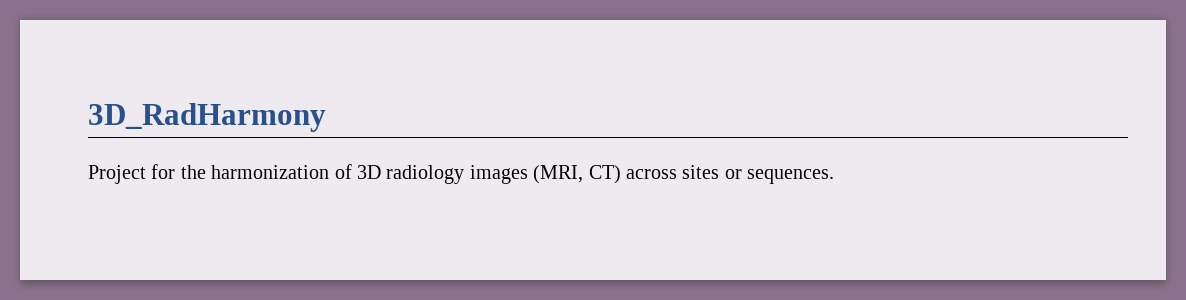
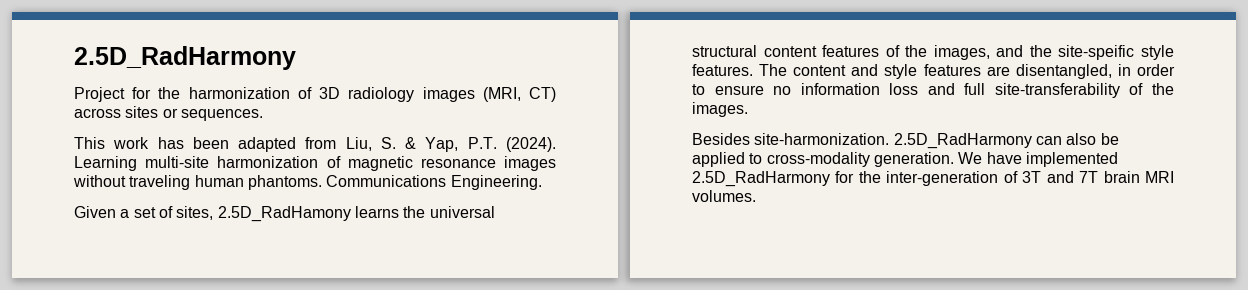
[88,103,326,132] 3D_RadHarmony -> [74,46,296,70] 2.5D_RadHarmony
(835, 176) none -> [74,137,556,152] [74,156,557,171] [73,175,542,190] [74,206,495,222] [692,45,1174,60] [692,64,1175,79] [692,83,1174,98] [692,102,748,117] [692,133,1119,149] [692,152,1118,167] [692,171,1174,187] [692,190,756,202] // This work has been adapted from Liu, S. & Yap, P.T. (2024). Learning multi-site harmonization of magnetic resonance images without traveling human phantoms. Communications Engineering. // Given a set of sites, 2.5D_RadHamony learns the universal structural content features of the images, and the site-speific style features. The content and style features are disentangled, in order to ensure no information loss and full site-transferability of the images. // Besides site-harmonization. 2.5D_RadHarmony can also be applied to cross-modality generation. We have implemented 2.5D_RadHarmony for the inter-generation of 3T and 7T brain MRI volumes.

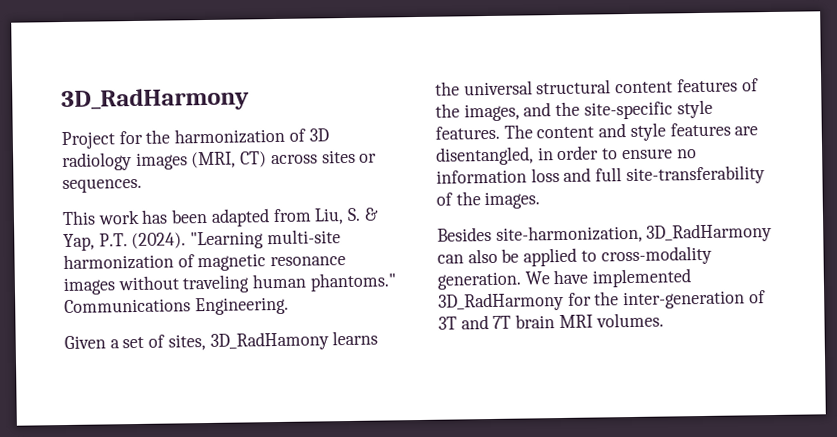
[74,46,296,70] 2.5D_RadHarmony -> [61,87,250,113] 3D_RadHarmony
[74,156,137,171] Learning -> [190,231,265,250] "Learning
[247,175,322,190] phantoms. -> [309,272,397,292] phantoms."
[217,206,351,222] 2.5D_RadHamony -> [209,331,329,351] 3D_RadHamony
[1058,45,1135,60] site-speific -> [583,101,673,120] site-specific
[754,133,1032,149] site-harmonization. 2.5D_RadHarmony -> [495,223,773,244] site-harmonization, 3D_RadHarmony
[692,171,830,187] 2.5D_RadHarmony -> [438,291,564,312] 3D_RadHarmony

